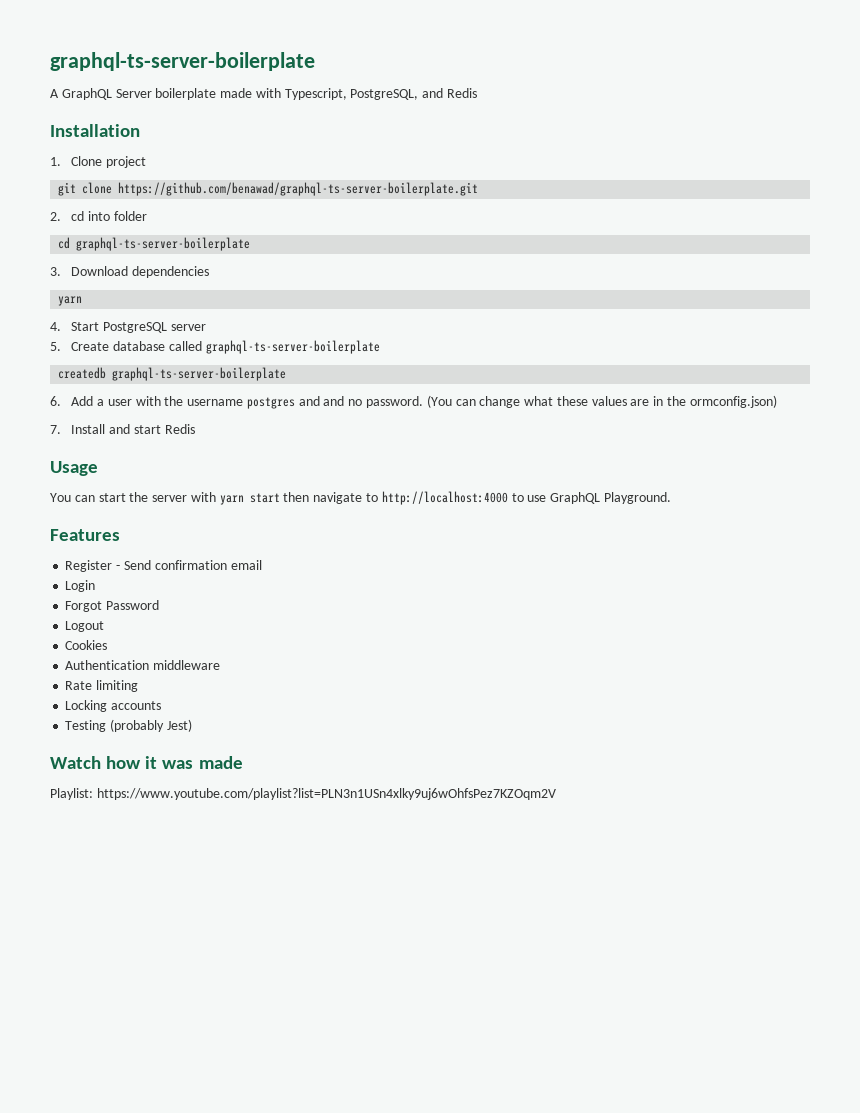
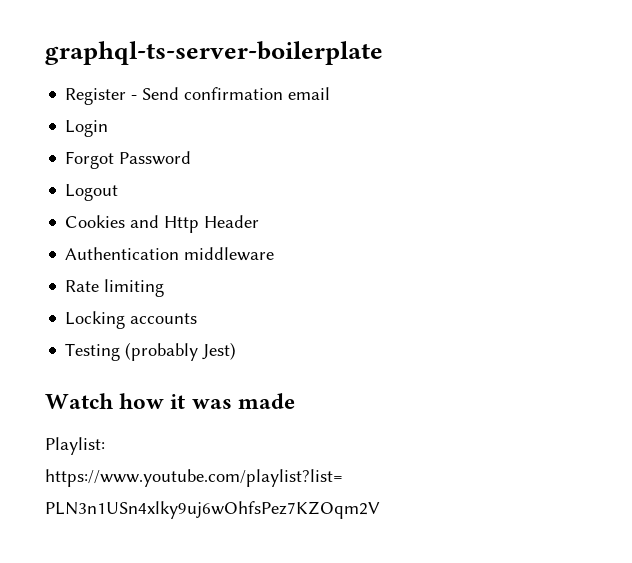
[50,52,315,71] [50,88,478,100] [50,124,140,137] [50,156,146,168] [58,182,479,196] [50,211,147,221] [58,237,251,251] [50,266,209,278] [58,296,83,306] [50,322,206,333] [50,340,380,354] [58,367,287,381] [50,395,777,409] [50,424,195,434] [50,461,98,476] [50,491,671,505] [50,529,120,541] graphql-ts-server-boilerplate // A GraphQL Server boilerplate made with Typescript, PostgreSQL, and Redis // Installation // 1. Clone project // git clone https://github.com/benawad/graphql-ts-server-boilerplate.git // 2. cd into folder // cd graphql-ts-server-boilerplate // 3. Download dependencies // yarn // 4. Start PostgreSQL server // 5. Create database called graphql-ts-server-boilerplate // createdb graphql-ts-server-boilerplate // 6. Add a user with the username postgres and and no password. (You can change what these values are in the ormconfig.json) // 7. Install and start Redis // Usage // You can start the server with yarn start then navigate to http://localhost:4000 to use GraphQL Playground. // Features -> [45,41,383,65] graphql-ts-server-boilerplate
(108, 645) none -> [130,215,260,233] and Http Header

